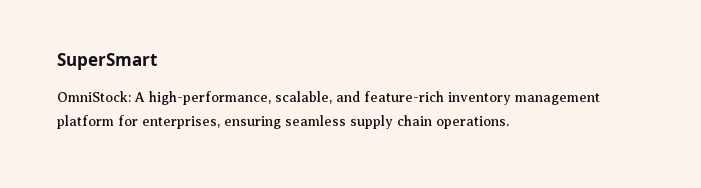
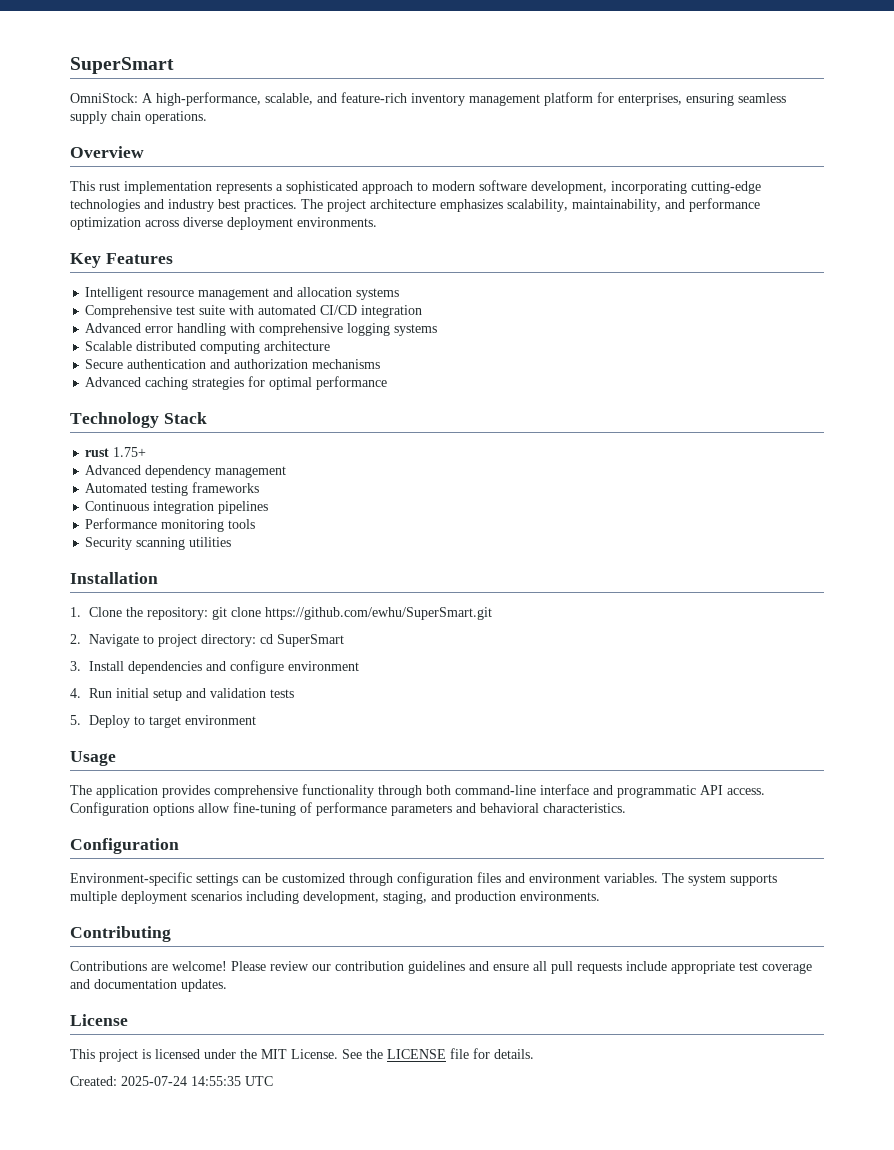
(509, 122) none -> [70,146,144,158] [70,180,761,194] [70,198,760,212] [70,217,377,230] [70,253,173,268] [85,287,400,300] [85,305,423,318] [85,323,438,336] [85,341,331,354] [85,359,381,369] [85,376,388,390] [70,412,207,428] [85,447,147,457] [85,465,287,478] [85,482,260,496] [85,501,269,514] [85,518,256,532] [85,537,232,550] [70,572,158,584] [70,607,492,620] [70,634,344,647] [70,660,359,674] [70,688,294,701] [70,715,256,728] [70,751,116,766] [70,784,765,798] [70,802,626,816] [70,838,179,854] [70,872,777,886] [70,891,600,904] [70,926,171,942] [70,961,812,974] [70,979,227,992] [70,1014,128,1026] [70,1048,534,1062] [70,1076,273,1086] // Overview // This rust implementation represents a sophisticated approach to modern software development, incorporating cutting-edge technologies and industry best practices. The project architecture emphasizes scalability, maintainability, and performance optimization across diverse deployment environments. // Key Features // Intelligent resource management and allocation systems // Comprehensive test suite with automated CI/CD integration // Advanced error handling with comprehensive logging systems // Scalable distributed computing architecture // Secure authentication and authorization mechanisms // Advanced caching strategies for optimal performance // Technology Stack // rust 1.75+ // Advanced dependency management // Automated testing frameworks // Continuous integration pipelines // Performance monitoring tools // Security scanning utilities // Installation // 1. Clone the repository: git clone https://github.com/ewhu/SuperSmart.git // 2. Navigate to project directory: cd SuperSmart // 3. Install dependencies and configure environment // 4. Run initial setup and validation tests // 5. Deploy to target environment // Usage // The application provides comprehensive functionality through both command-line interface and programmatic API access. Configuration options allow fine-tuning of performance parameters and behavioral characteristics. // Configuration // Environment-specific settings can be customized through configuration files and environment variables. The system supports multiple deployment scenarios including development, staging, and production environments. // Contributing // Contributions are welcome! Please review our contribution guidelines and ensure all pull requests include appropriate test coverage and documentation updates. // License // This project is licensed under the MIT License. See the LICENSE file for details. // Created: 2025-07-24 14:55:35 UTC

